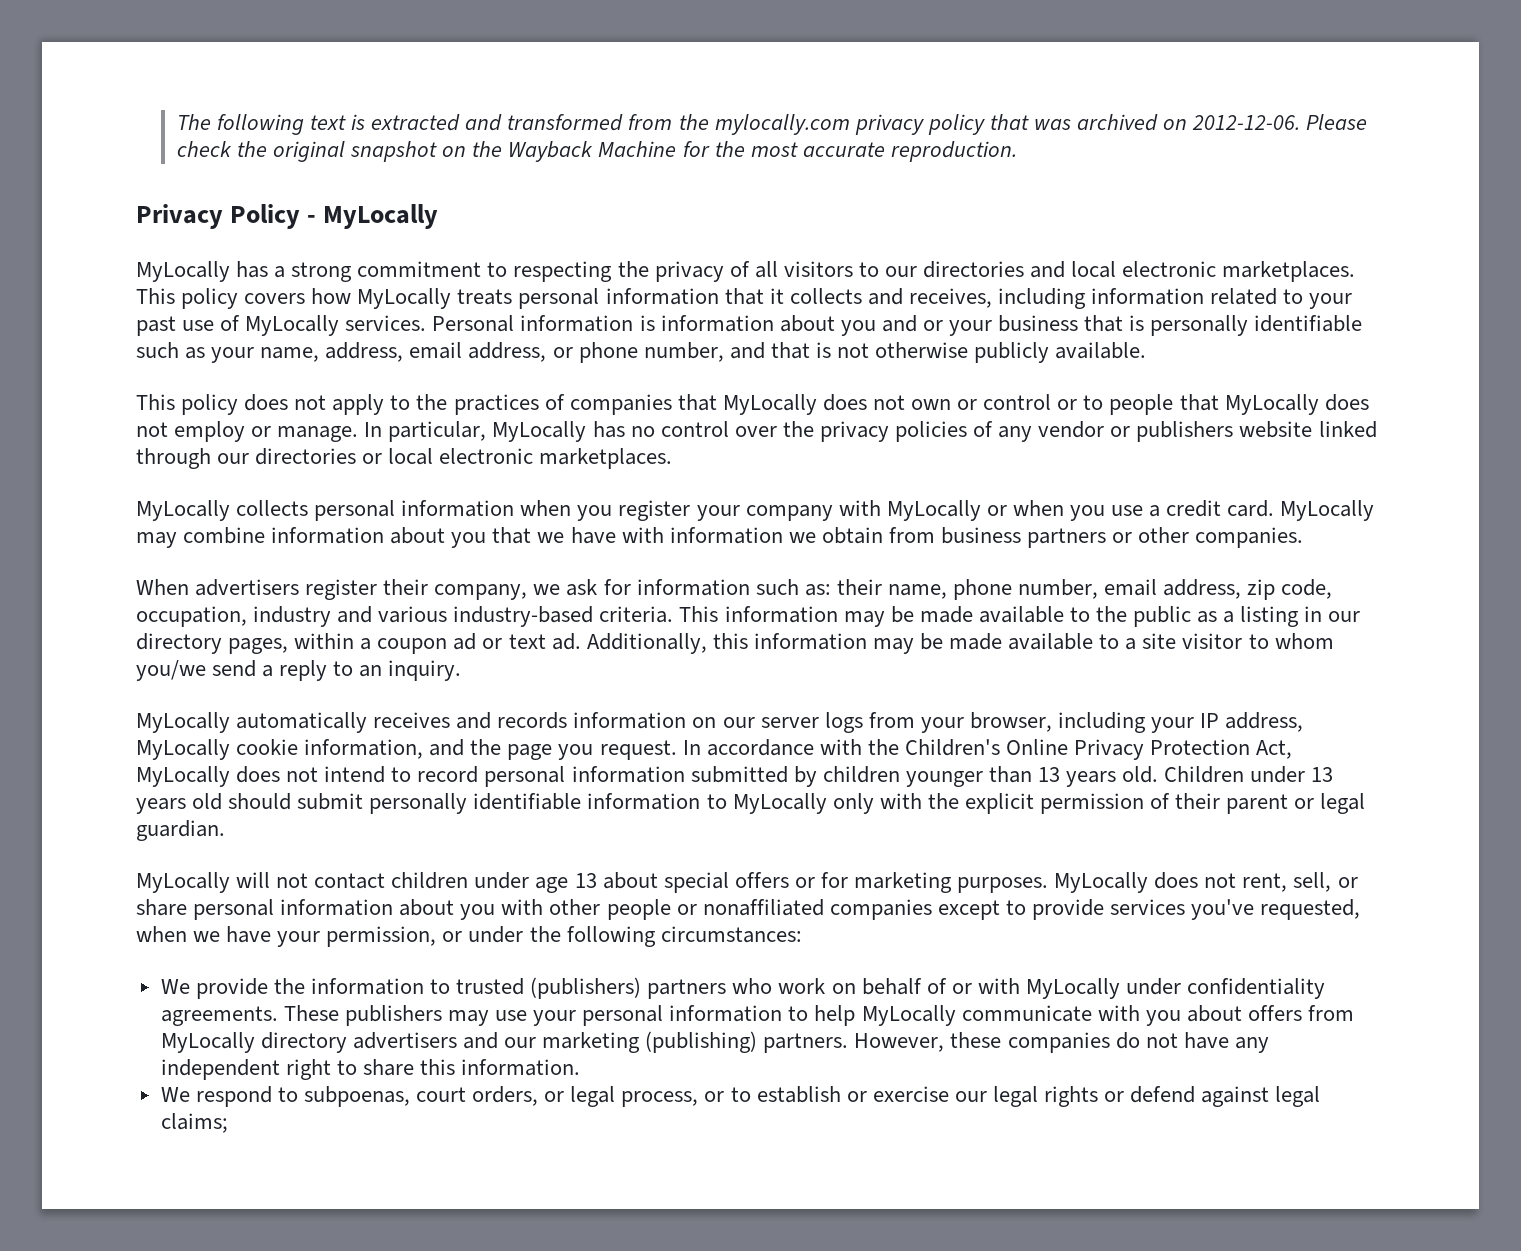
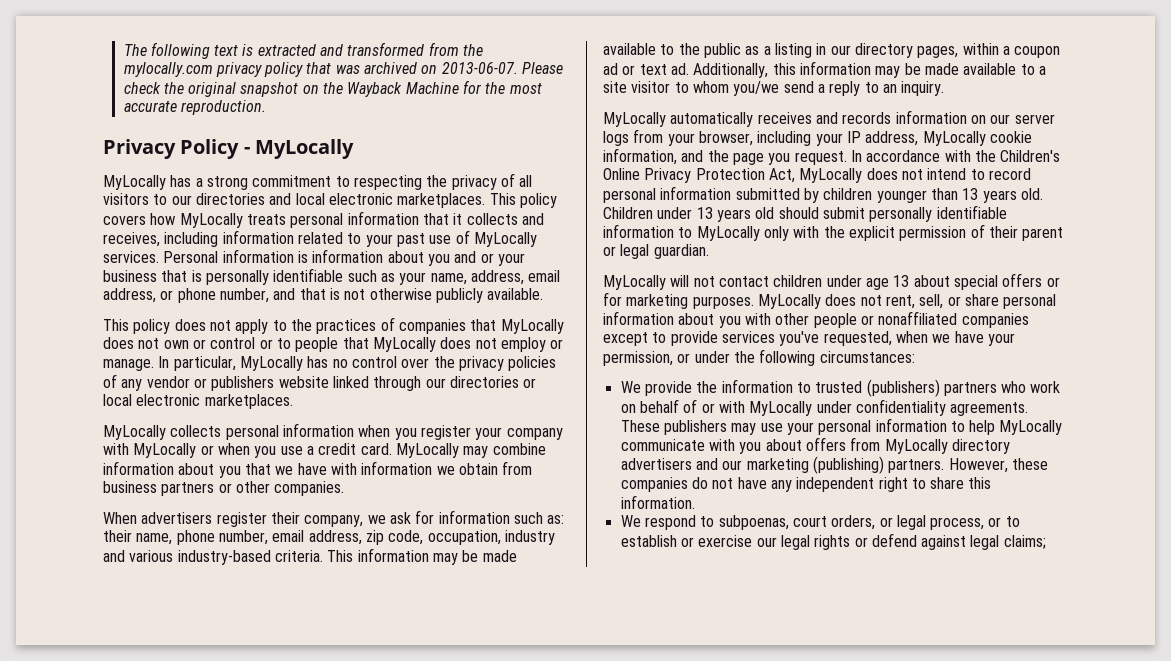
[1192,115,1301,130] 2012-12-06. -> [441,62,518,74] 2013-06-07.

